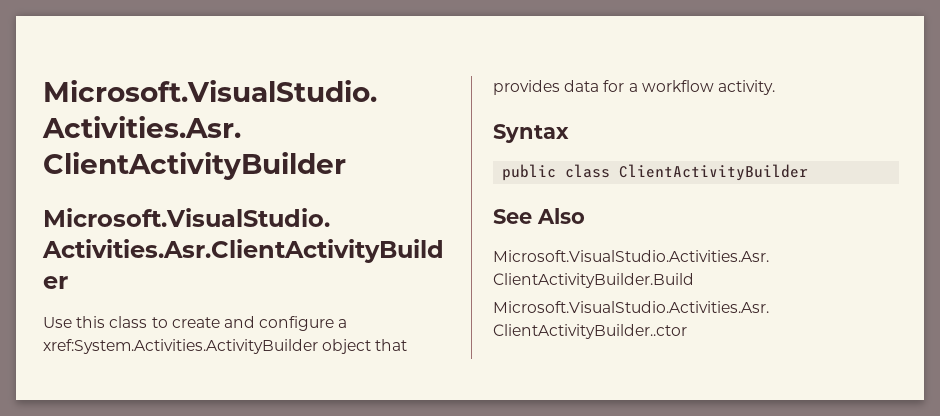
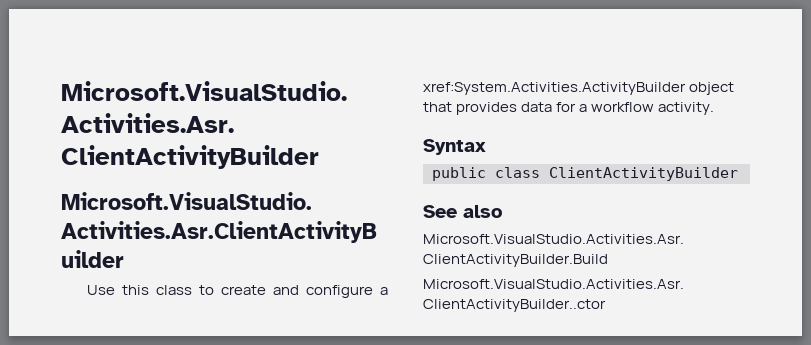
[537,208,585,224] Also -> [463,205,502,218] also

